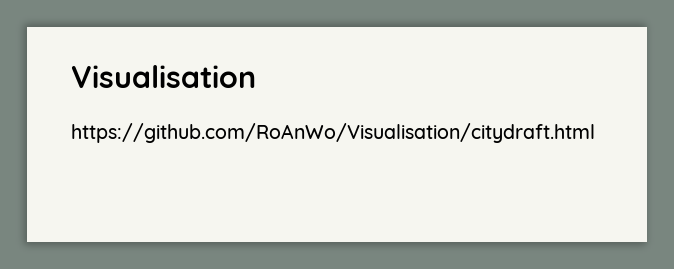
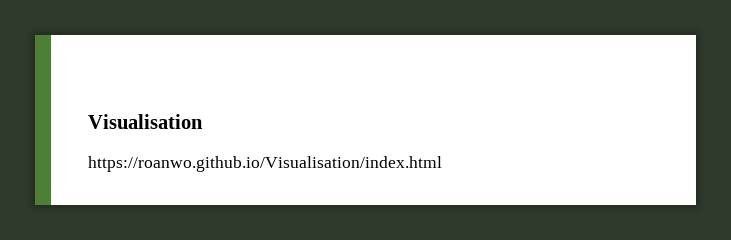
[71,123,595,143] https://github.com/RoAnWo/Visualisation/citydraft.html -> [88,156,442,172] https://roanwo.github.io/Visualisation/index.html

